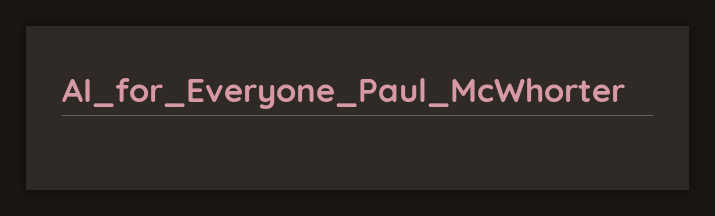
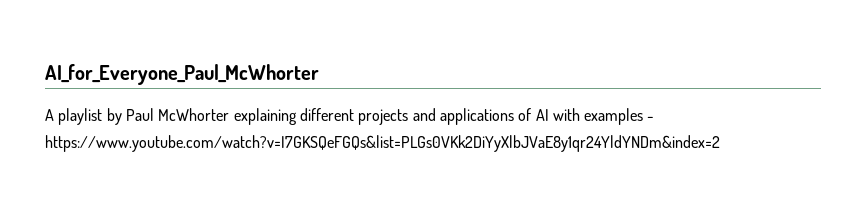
(625, 93) none -> [45,108,655,125] [45,135,720,152] // A playlist by Paul McWhorter explaining different projects and applications of AI with examples - https://www.youtube.com/watch?v=I7GKSQeFGQs&list=PLGs0VKk2DiYyXlbJVaE8y1qr24YldYNDm&index=2

